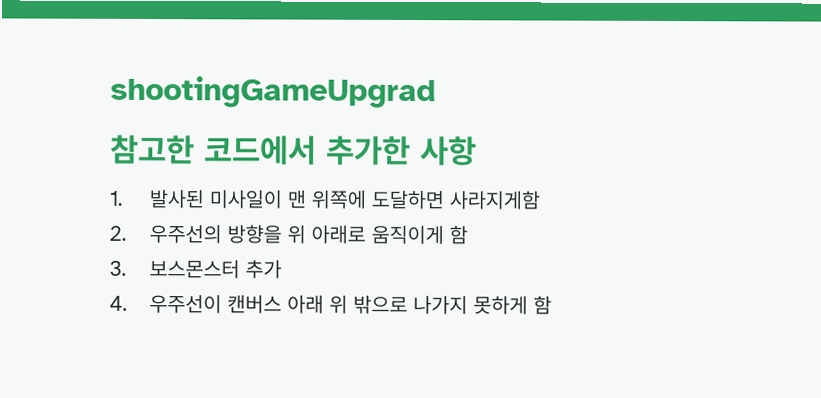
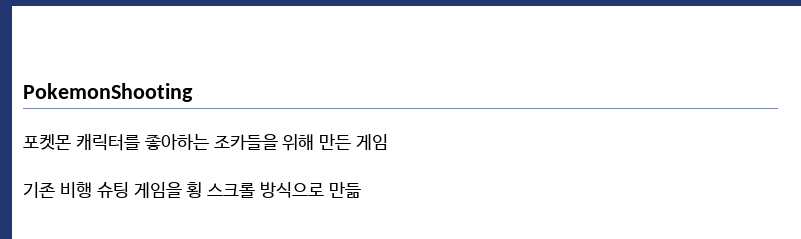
[110,75,436,109] [110,134,477,166] [109,188,541,210] [109,223,468,245] [109,258,282,279] [109,293,552,315] shootingGameUpgrad // 참고한 코드에서 추가한 사항 // 1. 발사된 미사일이 맨 위쪽에 도달하면 사라지게함 // 2. 우주선의 방향을 위 아래로 움직이게 함 // 3. 보스몬스터 추가 // 4. 우주선이 캔버스 아래 위 밖으로 나가지 못하게 함 -> [23,83,193,102] [23,133,389,151] [23,182,362,198] PokemonShooting // 포켓몬 캐릭터를 좋아하는 조카들을 위해 만든 게임 // 기존 비행 슈팅 게임을 횡 스크롤 방식으로 만듦

